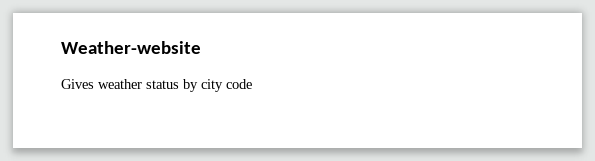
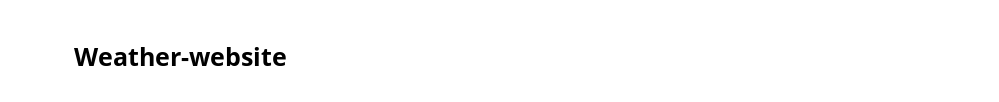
[61,79,252,92] // Gives weather status by city code -> (287, 56) none

